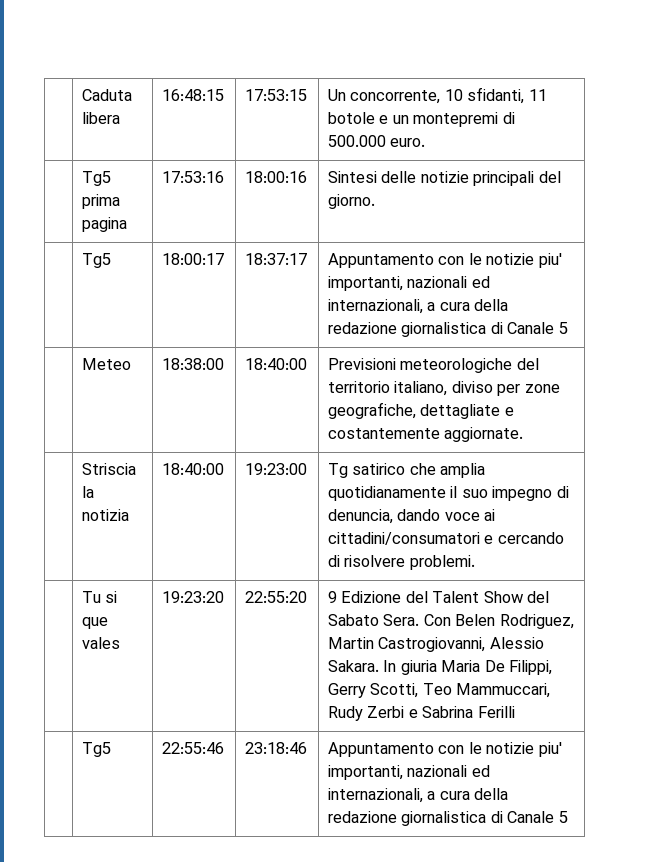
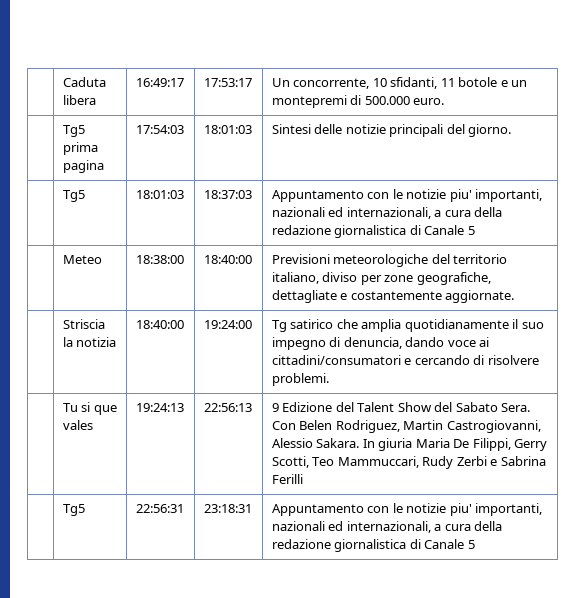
[161,89,224,101] [244,89,307,101] 16:48:15 | 17:53:15 -> [135,78,184,87] [203,78,252,87] 16:49:17 | 17:53:17
[161,171,224,183] [244,171,307,183] 17:53:16 | 18:00:16 -> [135,125,184,134] [203,125,252,134] 17:54:03 | 18:01:03
[161,253,224,265] [244,253,307,265] 18:00:17 | 18:37:17 -> [135,190,184,199] [203,190,252,199] 18:01:03 | 18:37:03
[244,463,307,475] 19:23:00 -> [203,320,252,329] 19:24:00
[161,591,224,603] [244,591,307,603] 19:23:20 | 22:55:20 -> [135,403,184,412] [203,403,252,412] 19:24:13 | 22:56:13
[161,742,224,754] [244,742,307,754] 22:55:46 | 23:18:46 -> [135,504,184,513] [203,504,252,513] 22:56:31 | 23:18:31

